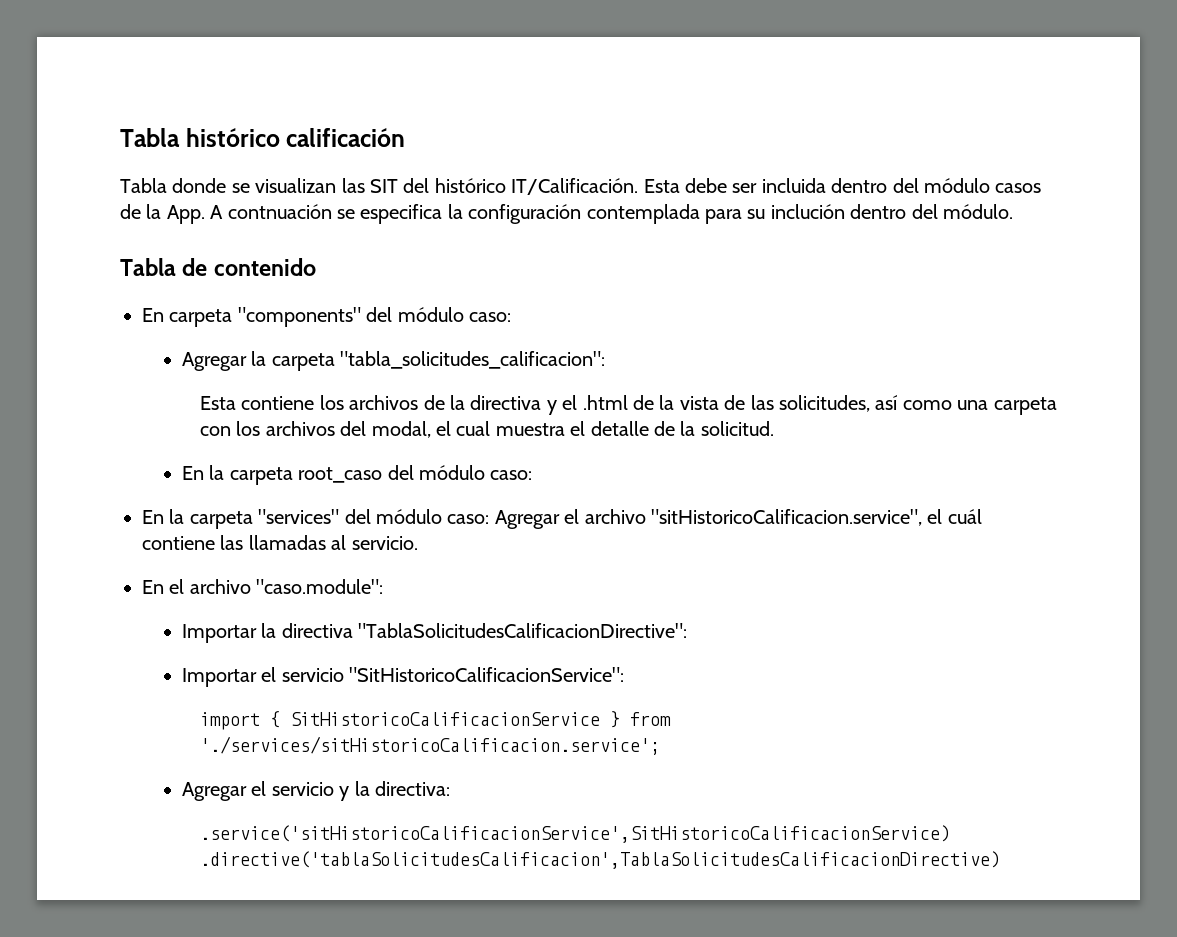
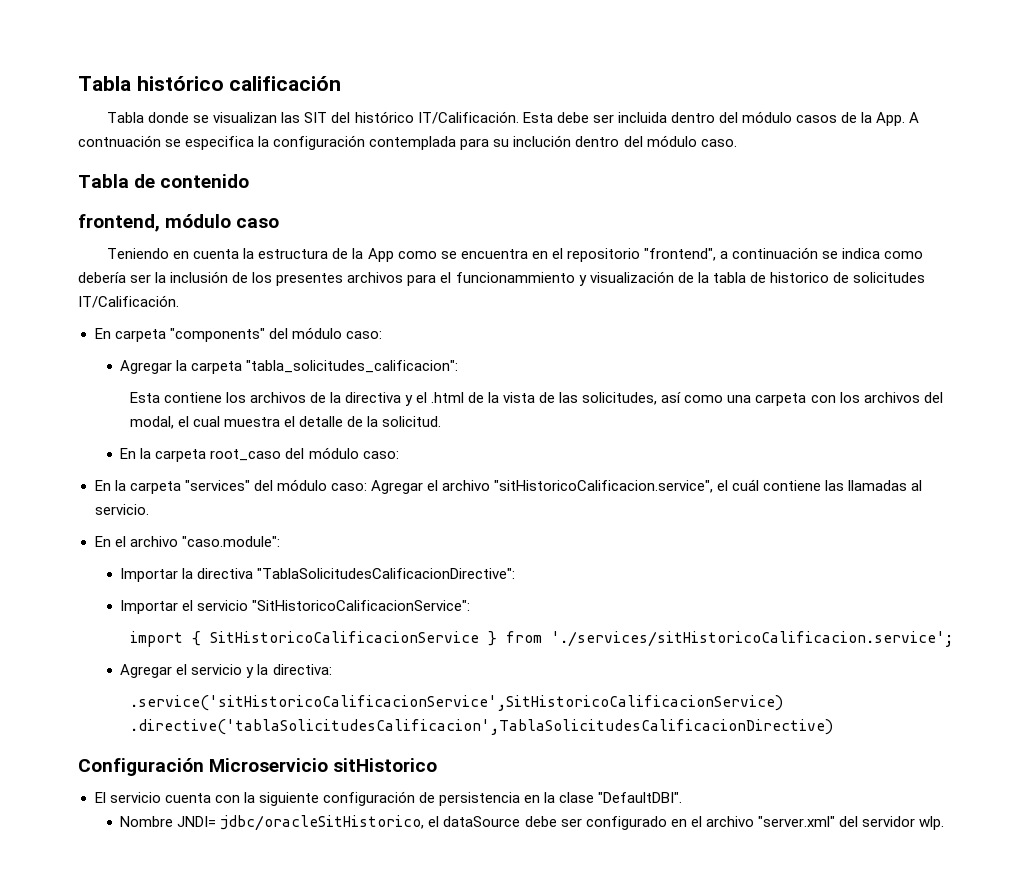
[942,204,1013,219] módulo. -> [646,135,737,147] módulo caso.
(316, 267) none -> [78,214,280,232] [107,247,924,262] [78,271,925,286] [78,295,179,308] // frontend, módulo caso // Teniendo en cuenta la estructura de la App como se encuentra en el repositorio "frontend", a continuación se indica como debería ser la inclusión de los presentes archivos para el funcionammiento y visualización de la tabla de historico de solicitudes IT/Calificación.
(1000, 860) none -> [78,758,438,776] [94,791,683,806] [120,815,944,831] // Configuración Microservicio sitHistorico // El servicio cuenta con la siguiente configuración de persistencia en la clase "DefaultDBI". // Nombre JNDI= jdbc/oracleSitHistorico, el dataSource debe ser configurado en el archivo "server.xml" del servidor wlp.

